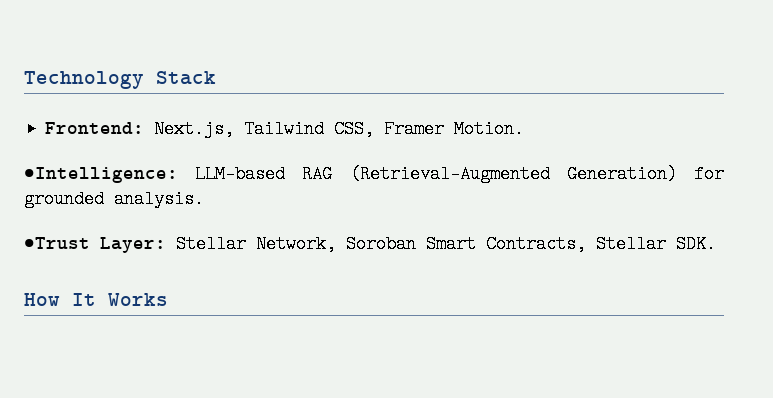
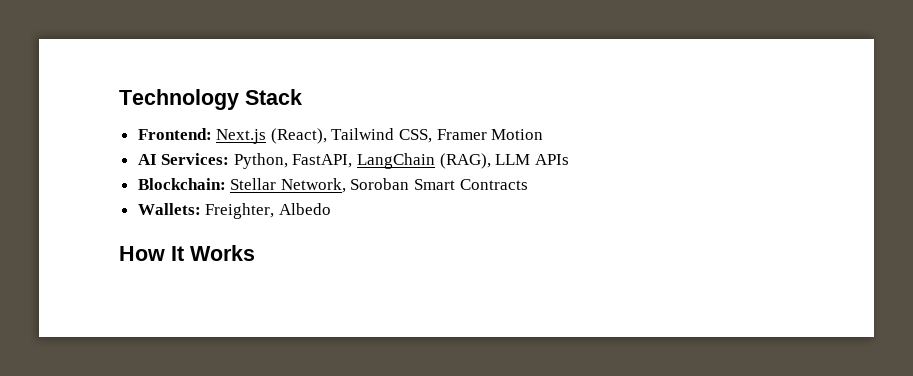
[154,120,235,138] Next.js, -> [216,128,327,144] Next.js (React),
[454,120,525,138] [24,165,724,183] [24,190,204,208] [24,235,716,253] Motion. // •Intelligence: LLM-based RAG (Retrieval-Augmented Generation) for grounded analysis. // •Trust Layer: Stellar Network, Soroban Smart Contracts, Stellar SDK. -> [491,129,544,140] [137,153,569,169] [137,178,528,193] [137,203,331,219] Motion // AI Services: Python, FastAPI, LangChain (RAG), LLM APIs // Blockchain: Stellar Network, Soroban Smart Contracts // Wallets: Freighter, Albedo

